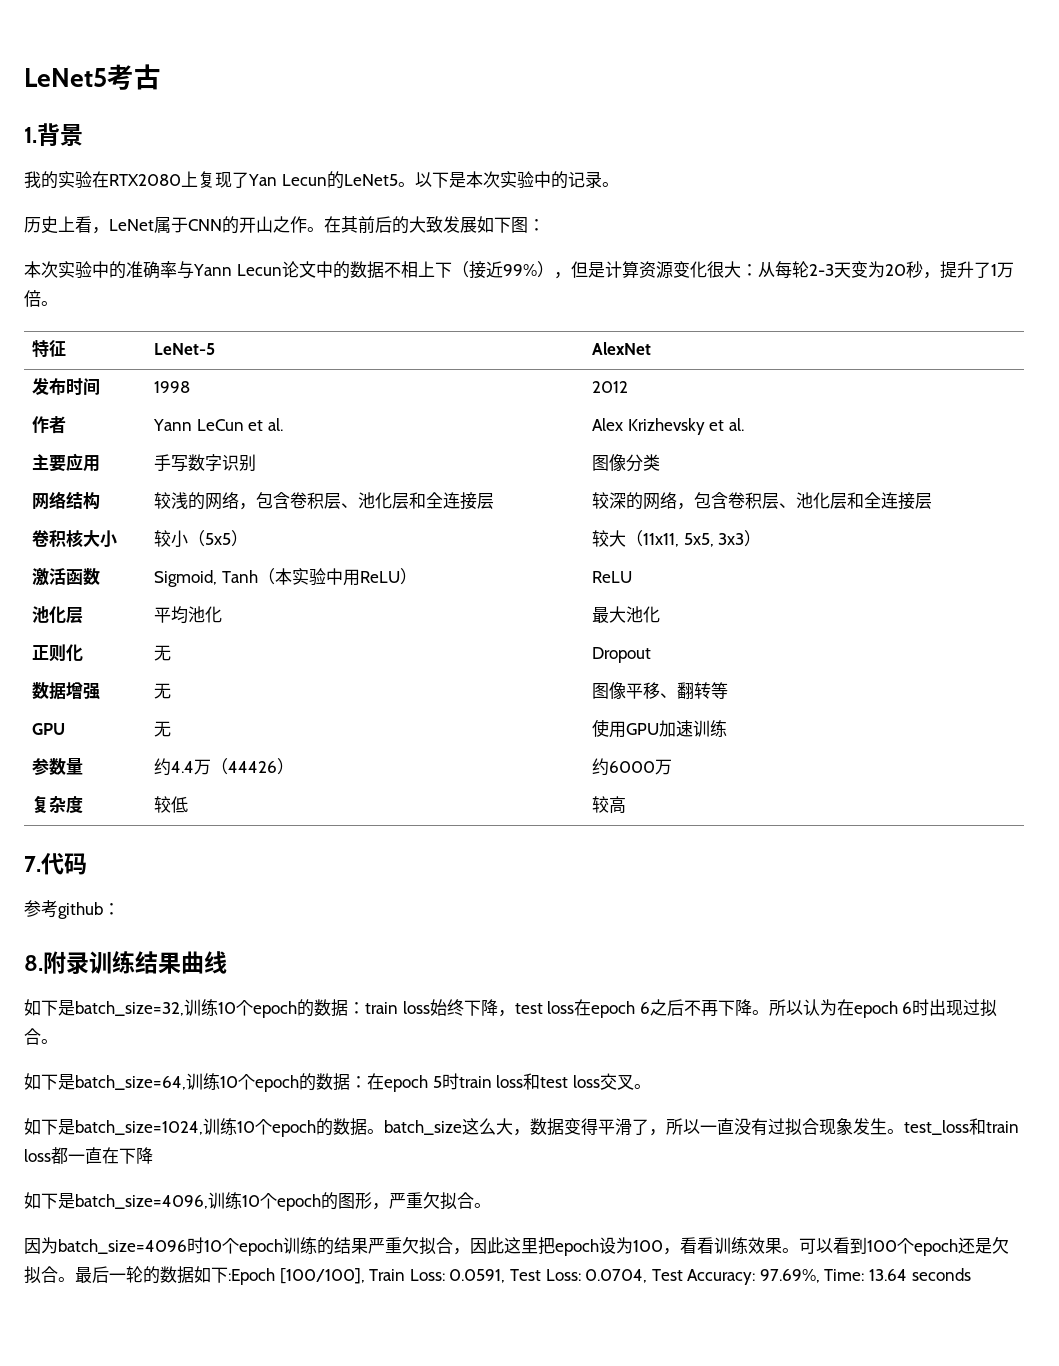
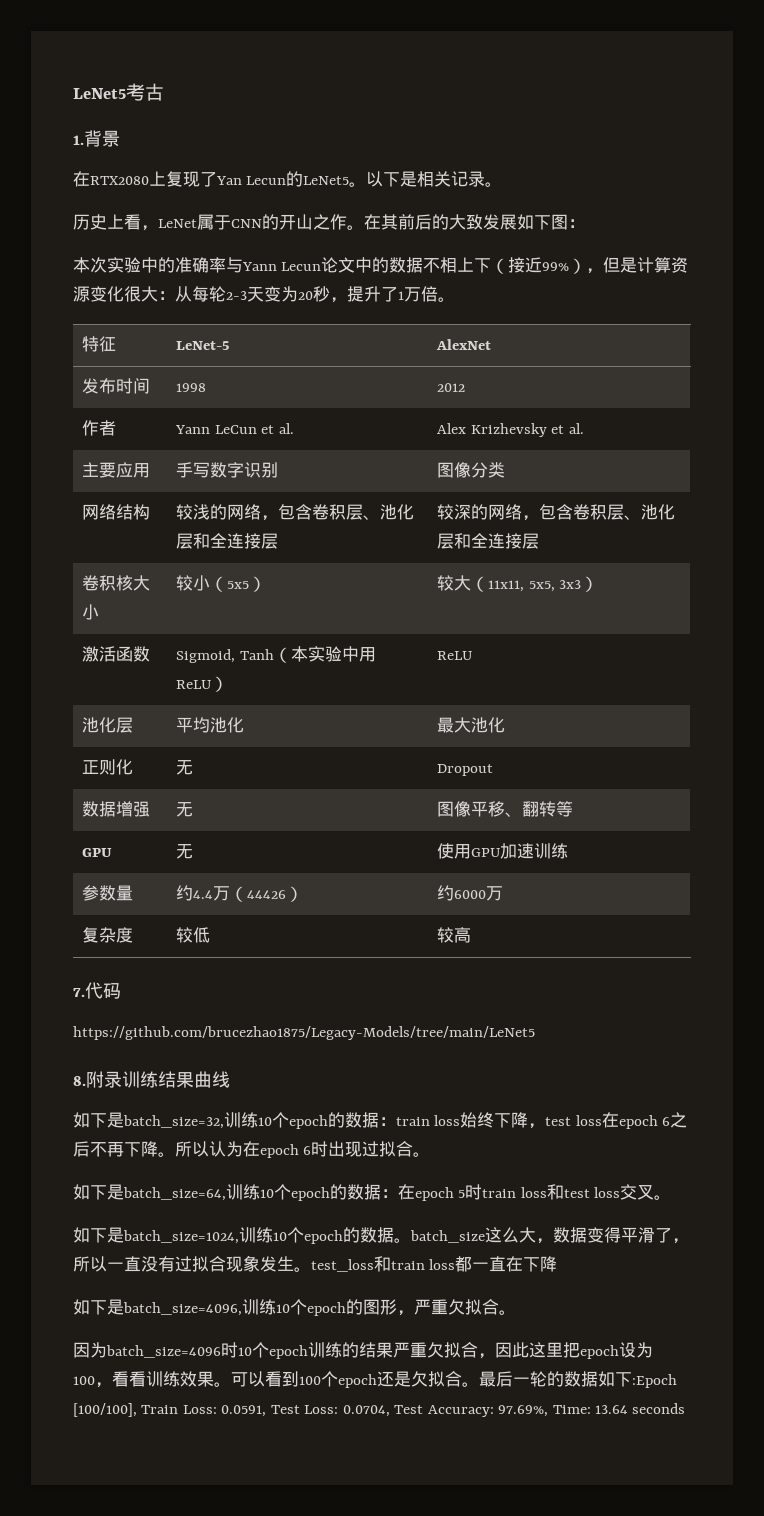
[24,171,92,189] 我的实验 -> (120, 138) none
[465,171,568,189] 本次实验中的 -> [417,171,452,187] 相关
[24,900,120,919] 参考github： -> [73,1026,535,1040] https://github.com/brucezhao1875/Legacy-Models/tree/main/LeNet5

